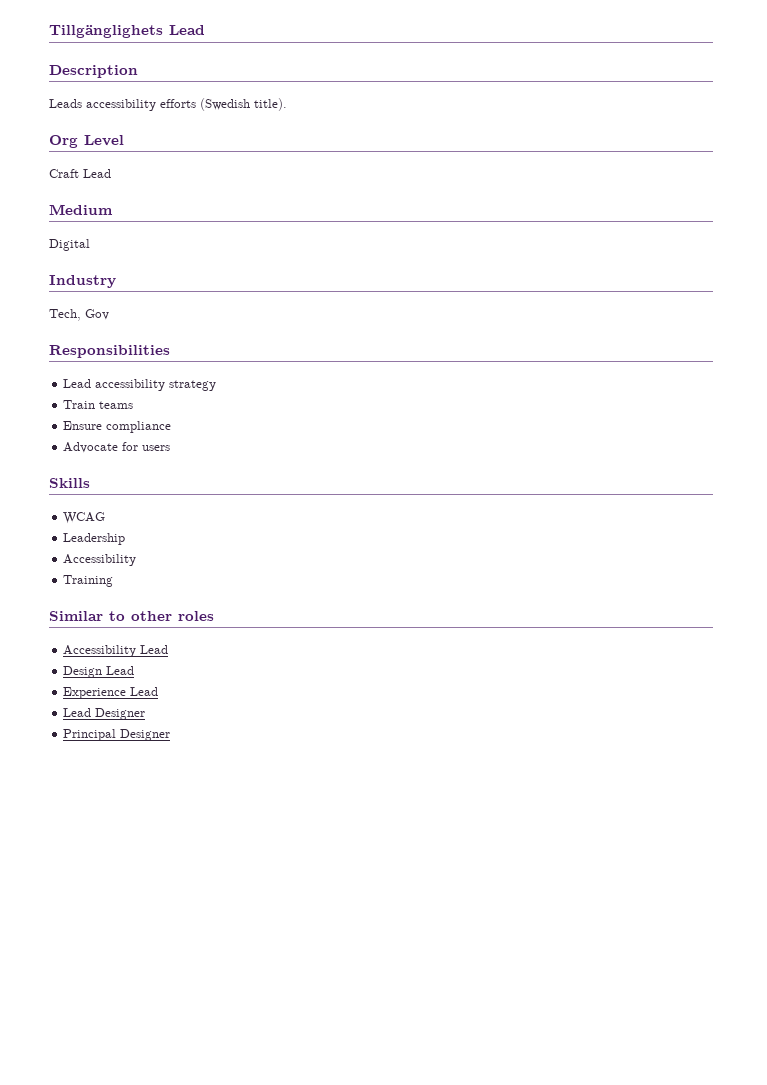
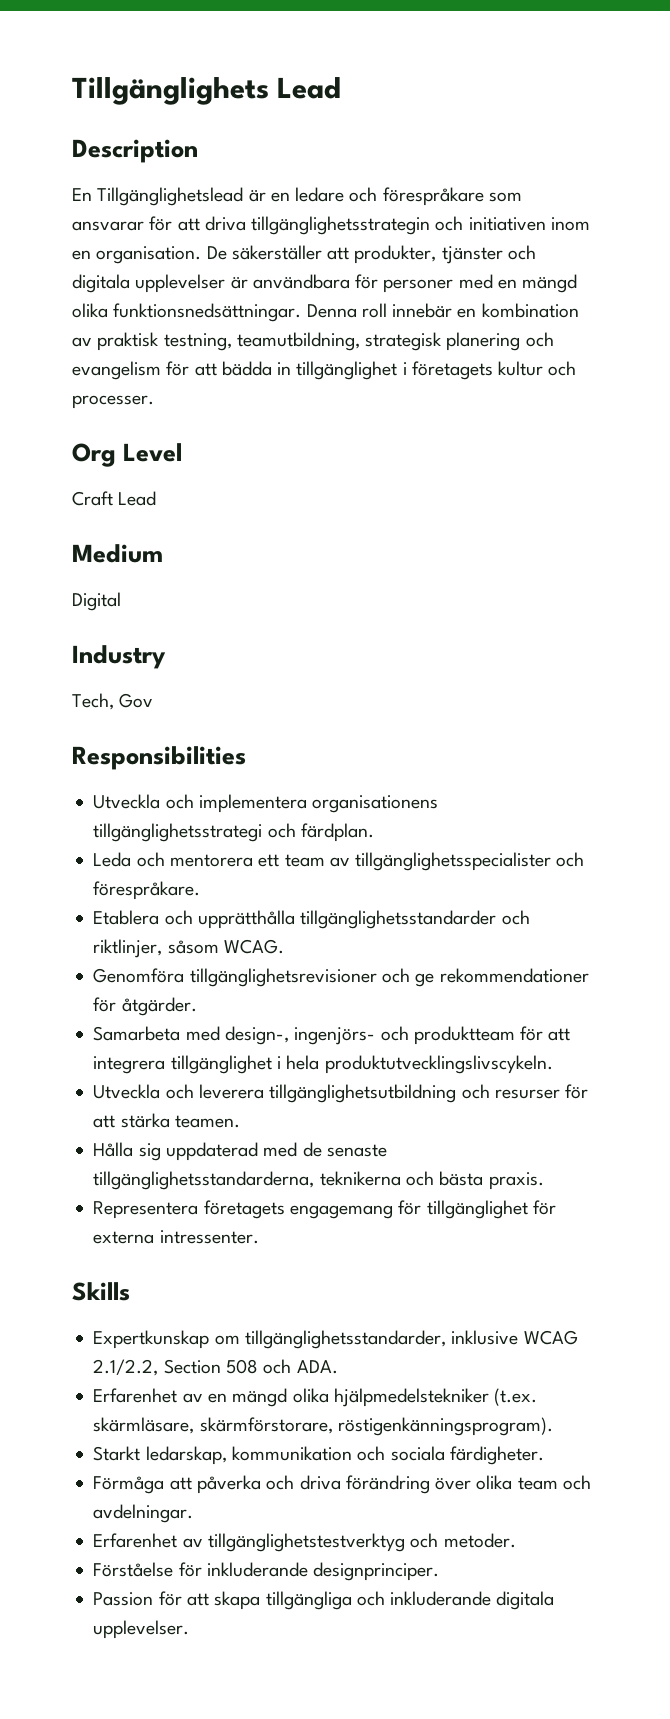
[49,98,287,111] Leads accessibility efforts (Swedish title). -> [72,187,522,206] [72,216,590,235] [72,245,536,264] [72,274,578,293] [72,303,579,322] [72,332,554,351] [72,361,577,380] [72,395,154,409] En Tillgänglighetslead är en ledare och förespråkare som ansvarar för att driva tillgänglighetsstrategin och initiativen inom en organisation. De säkerställer att produkter, tjänster och digitala upplevelser är användbara för personer med en mängd olika funktionsnedsättningar. Denna roll innebär en kombination av praktisk testning, teamutbildning, strategisk planering och evangelism för att bädda in tillgänglighet i företagets kultur och processer.
[63,379,217,391] [63,400,134,409] [63,421,172,433] [63,442,171,453] [49,478,90,488] [63,512,106,524] [63,533,126,545] [63,554,137,566] [63,575,114,587] [49,611,214,621] [63,645,169,657] [63,666,135,678] [63,687,159,699] [63,708,146,720] [63,729,171,741] Lead accessibility strategy // Train teams // Ensure compliance // Advocate for users // Skills // WCAG // Leadership // Accessibility // Training // Similar to other roles // Accessibility Lead // Design Lead // Experience Lead // Lead Designer // Principal Designer -> [93,794,439,813] [93,823,374,842] [93,852,585,871] [93,881,201,900] [93,910,530,929] [93,939,284,958] [93,968,589,987] [93,997,197,1016] [93,1026,571,1045] [93,1055,553,1074] [93,1084,589,1103] [93,1113,240,1128] [93,1142,387,1161] [93,1171,544,1190] [93,1200,556,1219] [93,1230,259,1244] [72,1282,130,1301] [93,1330,578,1349] [93,1359,338,1376] [93,1388,538,1407] [93,1417,553,1436] [93,1446,544,1465] [93,1475,591,1494] [93,1504,194,1523] [93,1533,516,1552] [93,1562,440,1581] [93,1591,555,1610] [93,1620,190,1639] Utveckla och implementera organisationens tillgänglighetsstrategi och färdplan. // Leda och mentorera ett team av tillgänglighetsspecialister och förespråkare. // Etablera och upprätthålla tillgänglighetsstandarder och riktlinjer, såsom WCAG. // Genomföra tillgänglighetsrevisioner och ge rekommendationer för åtgärder. // Samarbeta med design-, ingenjörs- och produktteam för att integrera tillgänglighet i hela produktutvecklingslivscykeln. // Utveckla och leverera tillgänglighetsutbildning och resurser för att stärka teamen. // Hålla sig uppdaterad med de senaste tillgänglighetsstandarderna, teknikerna och bästa praxis. // Representera företagets engagemang för tillgänglighet för externa intressenter. // Skills // Expertkunskap om tillgänglighetsstandarder, inklusive WCAG 2.1/2.2, Section 508 och ADA. // Erfarenhet av en mängd olika hjälpmedelstekniker (t.ex. skärmläsare, skärmförstorare, röstigenkänningsprogram). // Starkt ledarskap, kommunikation och sociala färdigheter. // Förmåga att påverka och driva förändring över olika team och avdelningar. // Erfarenhet av tillgänglighetstestverktyg och metoder. // Förståelse för inkluderande designprinciper. // Passion för att skapa tillgängliga och inkluderande digitala upplevelser.

